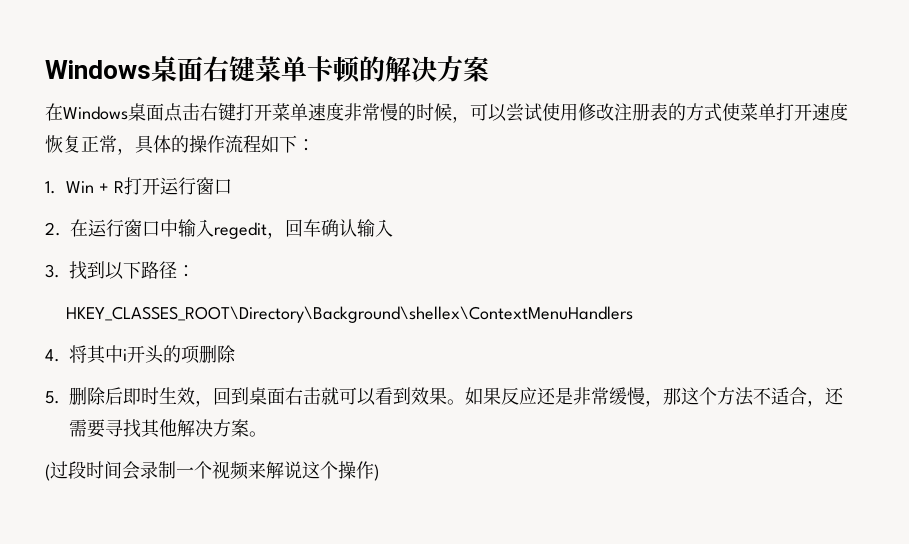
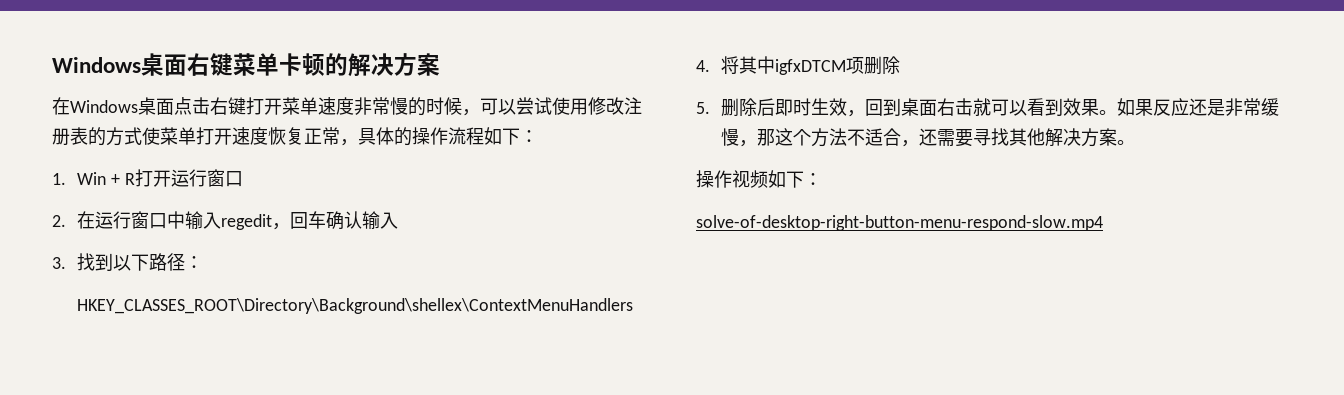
[123,345,181,364] i开头的 -> [774,59,846,75] igfxDTCM
[45,461,379,481] (过段时间会录制一个视频来解说这个操作) -> [696,170,822,188] [696,215,1103,231] 操作视频如下： // solve-of-desktop-right-button-menu-respond-slow.mp4

